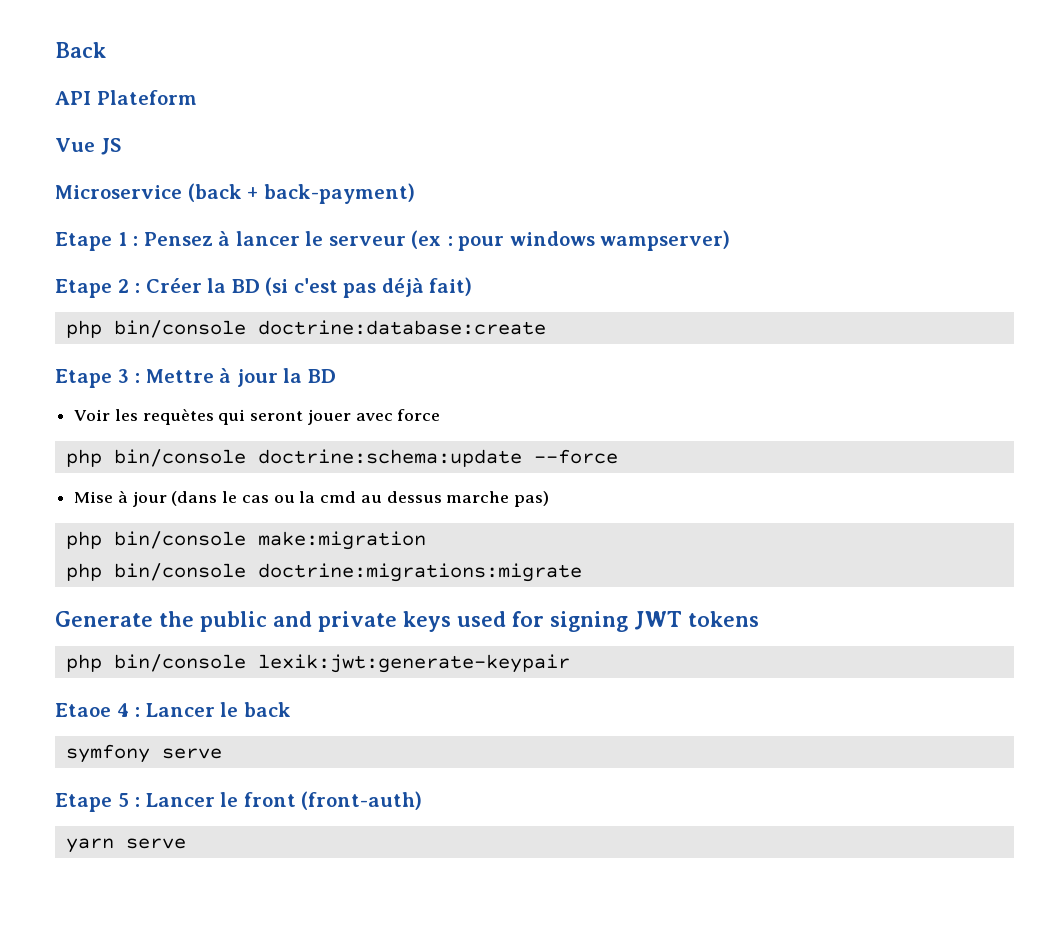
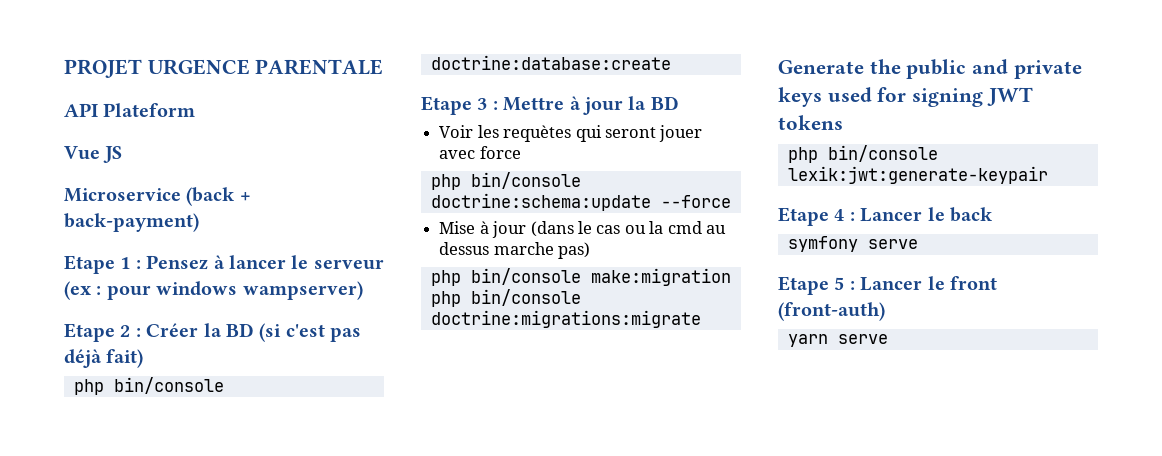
[55,42,106,58] Back -> [64,59,384,78] PROJET URGENCE PARENTALE
[55,703,111,717] Etaoe -> [778,207,829,226] Etape

